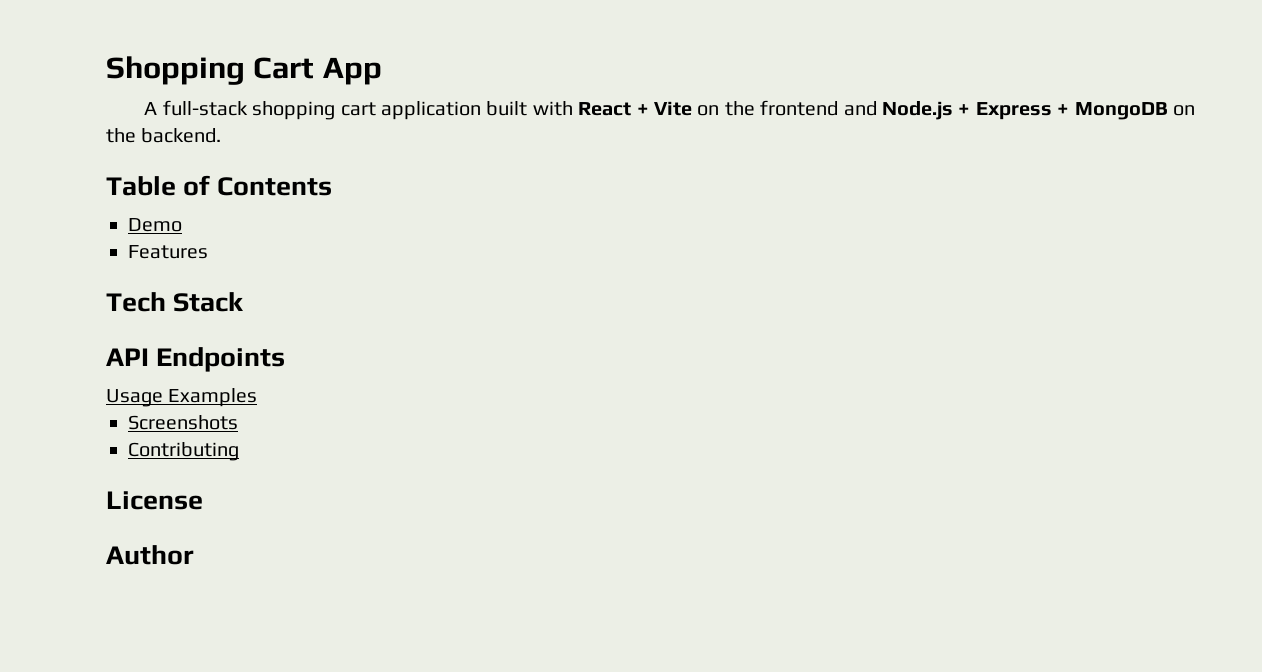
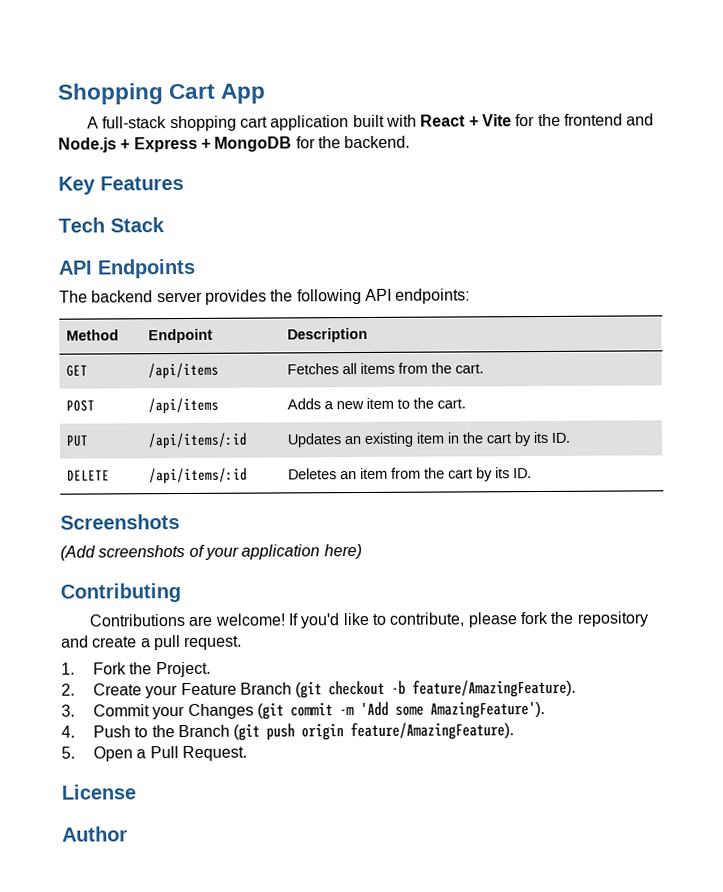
[697,105,720,116] on -> [515,114,536,127] for
[1173,105,1196,116] on -> [295,136,316,149] for
[106,175,332,196] [128,218,182,232] Table of Contents // Demo // -> [58,176,96,195] Key
[106,388,258,407] [128,415,238,430] [128,442,239,461] Usage Examples // Screenshots // Contributing -> [59,288,471,305] [65,329,119,341] [147,328,213,344] [286,327,368,343] [65,364,88,377] [147,362,219,379] [286,362,484,375] [65,399,95,412] [147,397,219,414] [286,397,466,410] [65,434,88,447] [147,432,248,449] [286,431,570,448] [66,469,110,481] [148,467,248,484] [287,467,532,482] [60,514,180,530] [60,544,362,561] [60,583,181,603] [89,611,649,629] [61,635,243,651] [61,661,211,678] [61,679,577,699] [61,700,545,720] [61,722,515,741] [61,745,247,762] The backend server provides the following API endpoints: // Method | Endpoint | Description // GET | /api/items | Fetches all items from the cart. // POST | /api/items | Adds a new item to the cart. // PUT | /api/items/:id | Updates an existing item in the cart by its ID. // DELETE | /api/items/:id | Deletes an item from the cart by its ID. // Screenshots // (Add screenshots of your application here) // Contributing // Contributions are welcome! If you'd like to contribute, please fork the repository and create a pull request. // 1. Fork the Project. // 2. Create your Feature Branch (git checkout -b feature/AmazingFeature). // 3. Commit your Changes (git commit -m 'Add some AmazingFeature'). // 4. Push to the Branch (git push origin feature/AmazingFeature). // 5. Open a Pull Request.

